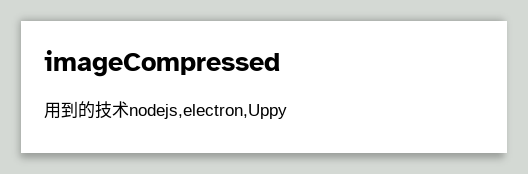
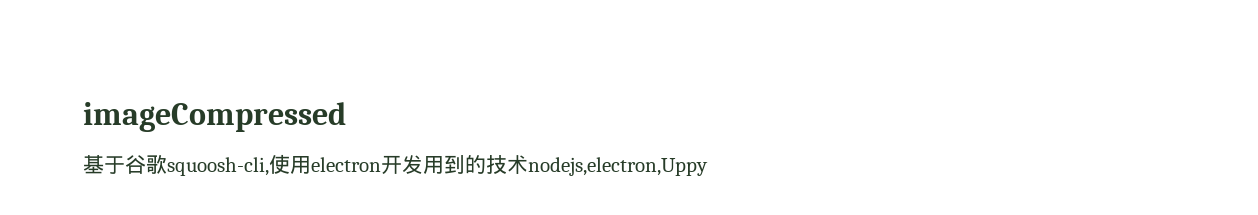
(280, 63) none -> [83,154,423,176] 基于谷歌squoosh-cli,使用electron开发

